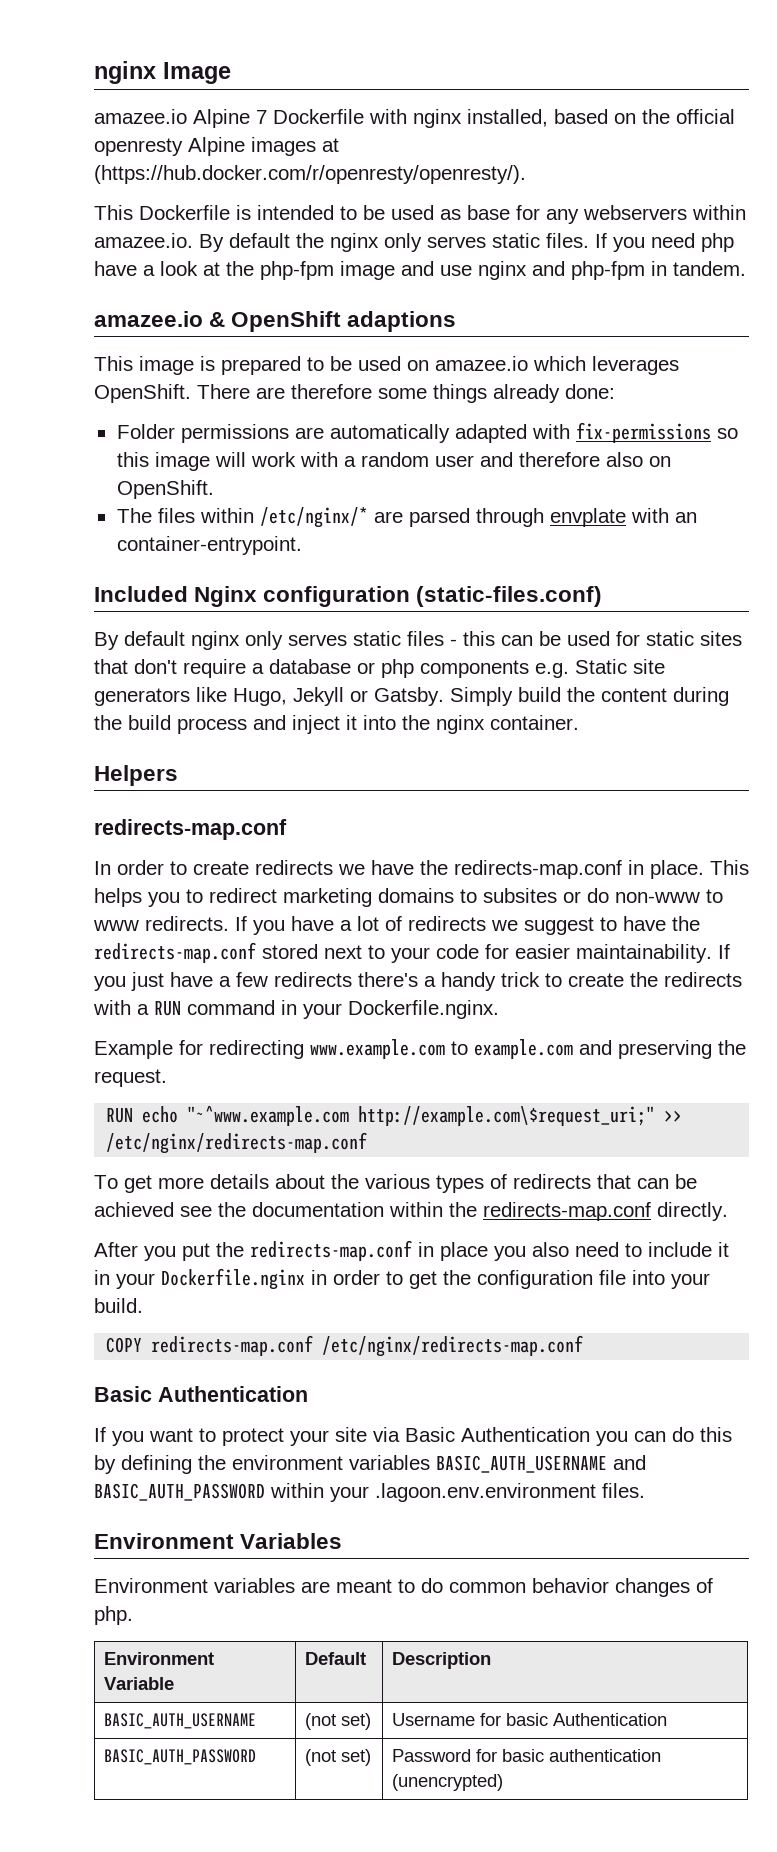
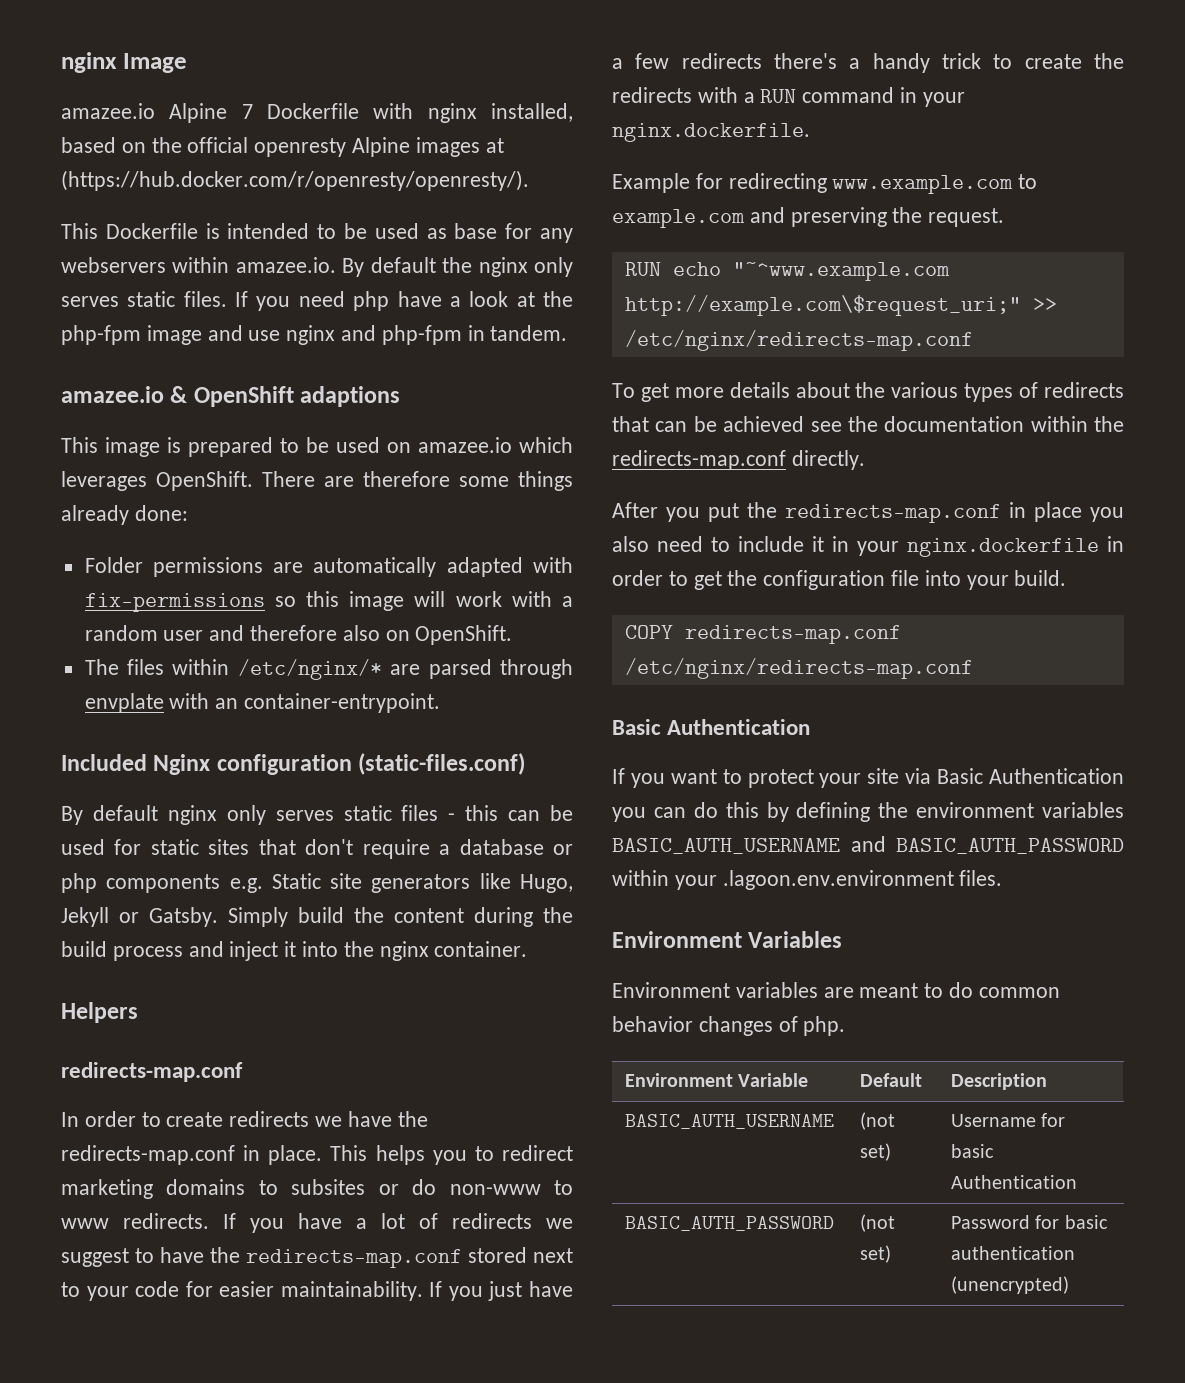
[348,1000,499,1019] Dockerfile.nginx. -> [612,123,810,142] nginx.dockerfile.
[161,1268,305,1290] Dockerfile.nginx -> [907,538,1099,557] nginx.dockerfile

